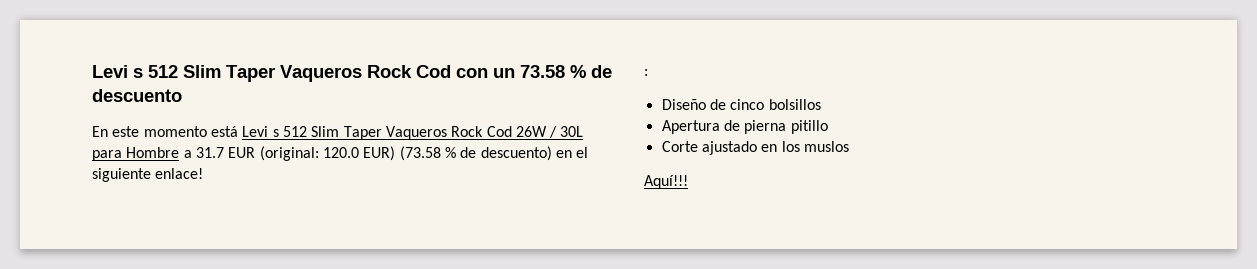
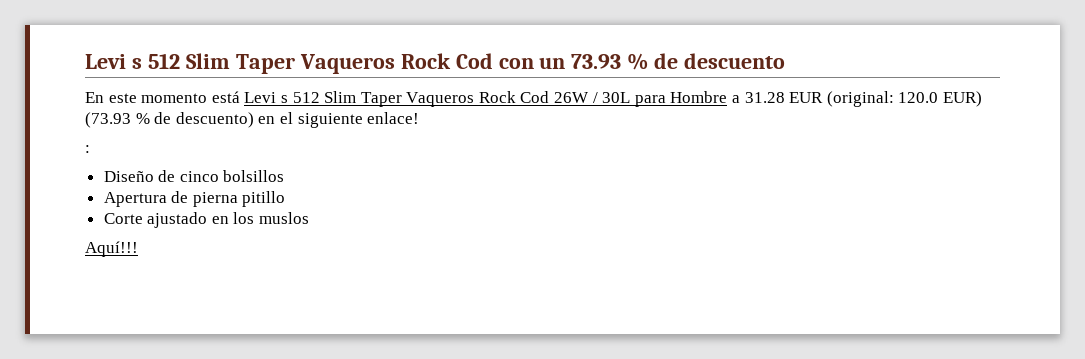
[520,65,565,78] 73.58 -> [571,54,622,69] 73.93
[195,147,224,158] 31.7 -> [744,92,785,103] 31.28
[399,146,441,161] (73.58 -> [85,112,131,128] (73.93

